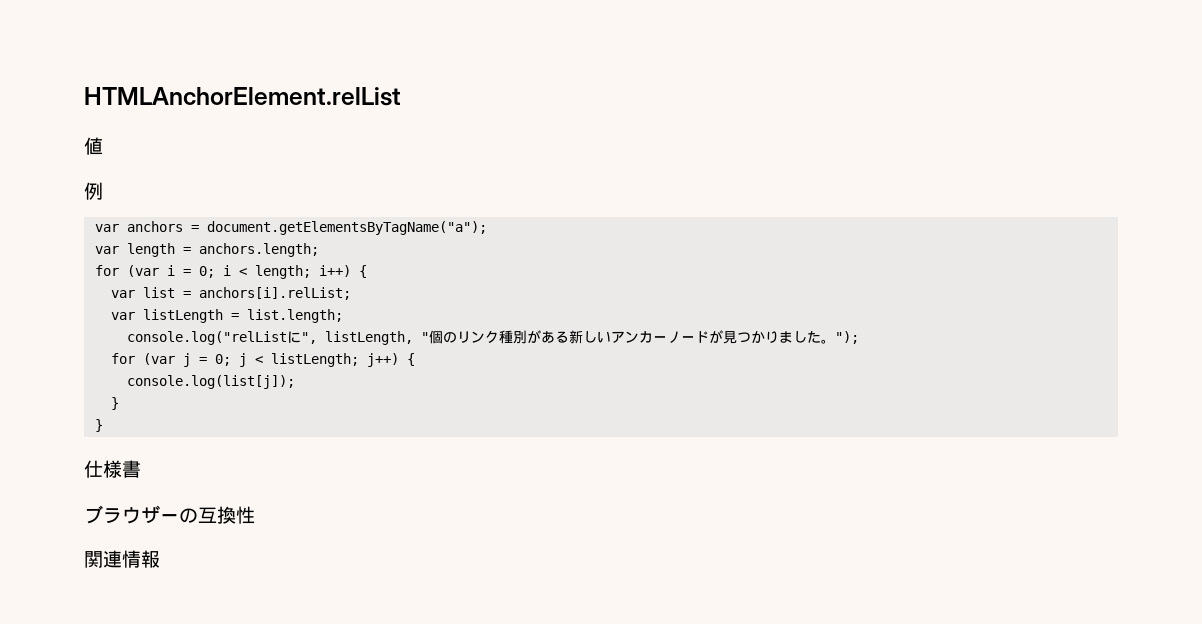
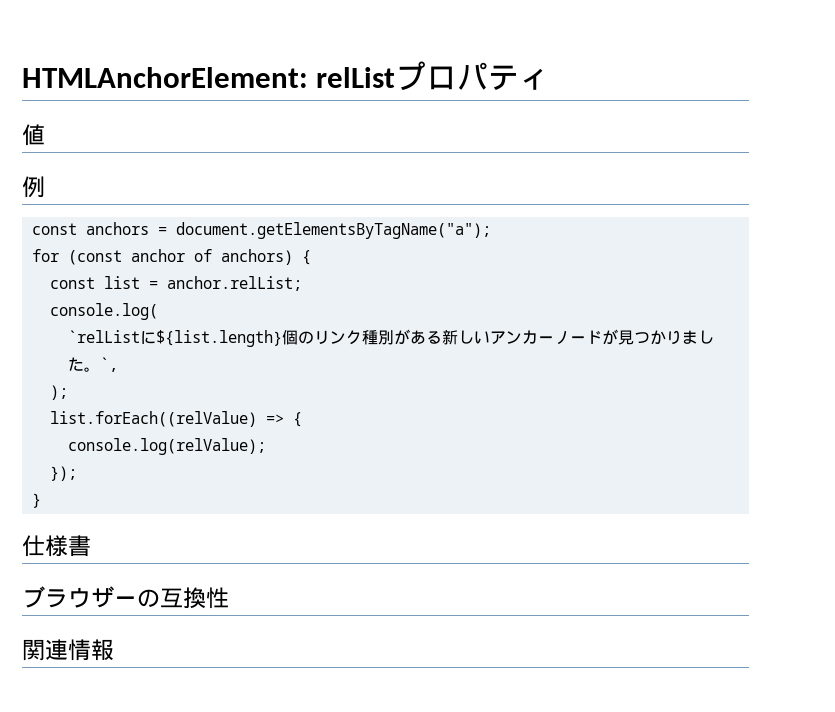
[84,87,401,106] HTMLAnchorElement.relList -> [22,61,551,91] HTMLAnchorElement: relListプロパティ
[94,224,119,232] var -> [32,223,78,235] const
[94,243,319,257] [94,265,367,279] [110,290,135,298] var length = anchors.length; // for (var i = 0; i < length; i++) { // var -> [32,249,312,265] [50,277,96,289] for (const anchor of anchors) { // const
[198,287,351,300] [110,309,343,323] [126,331,429,345] anchors[i].relList; // var listLength = list.length; // console.log("relListに", listLength, " -> [167,276,303,291] [50,303,159,320] [68,330,283,347] anchor.relList; // console.log( // `relListに${list.length}
[834,331,859,344] [110,353,415,367] [126,375,295,389] [110,397,119,410] "); // for (var j = 0; j < listLength; j++) { // console.log(list[j]); // } -> [100,357,119,372] [50,385,69,400] [50,411,303,427] [68,438,267,455] [50,466,78,481] `, // ); // list.forEach((relValue) => { // console.log(relValue); // });

